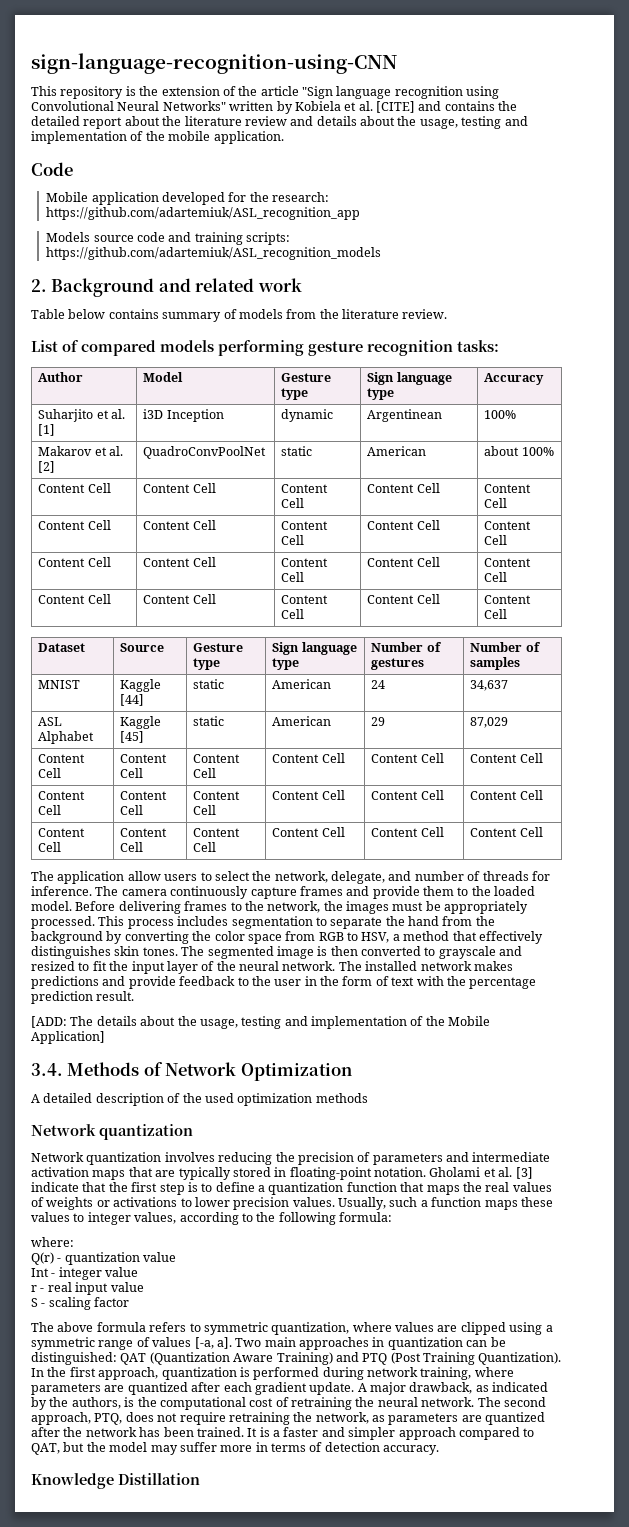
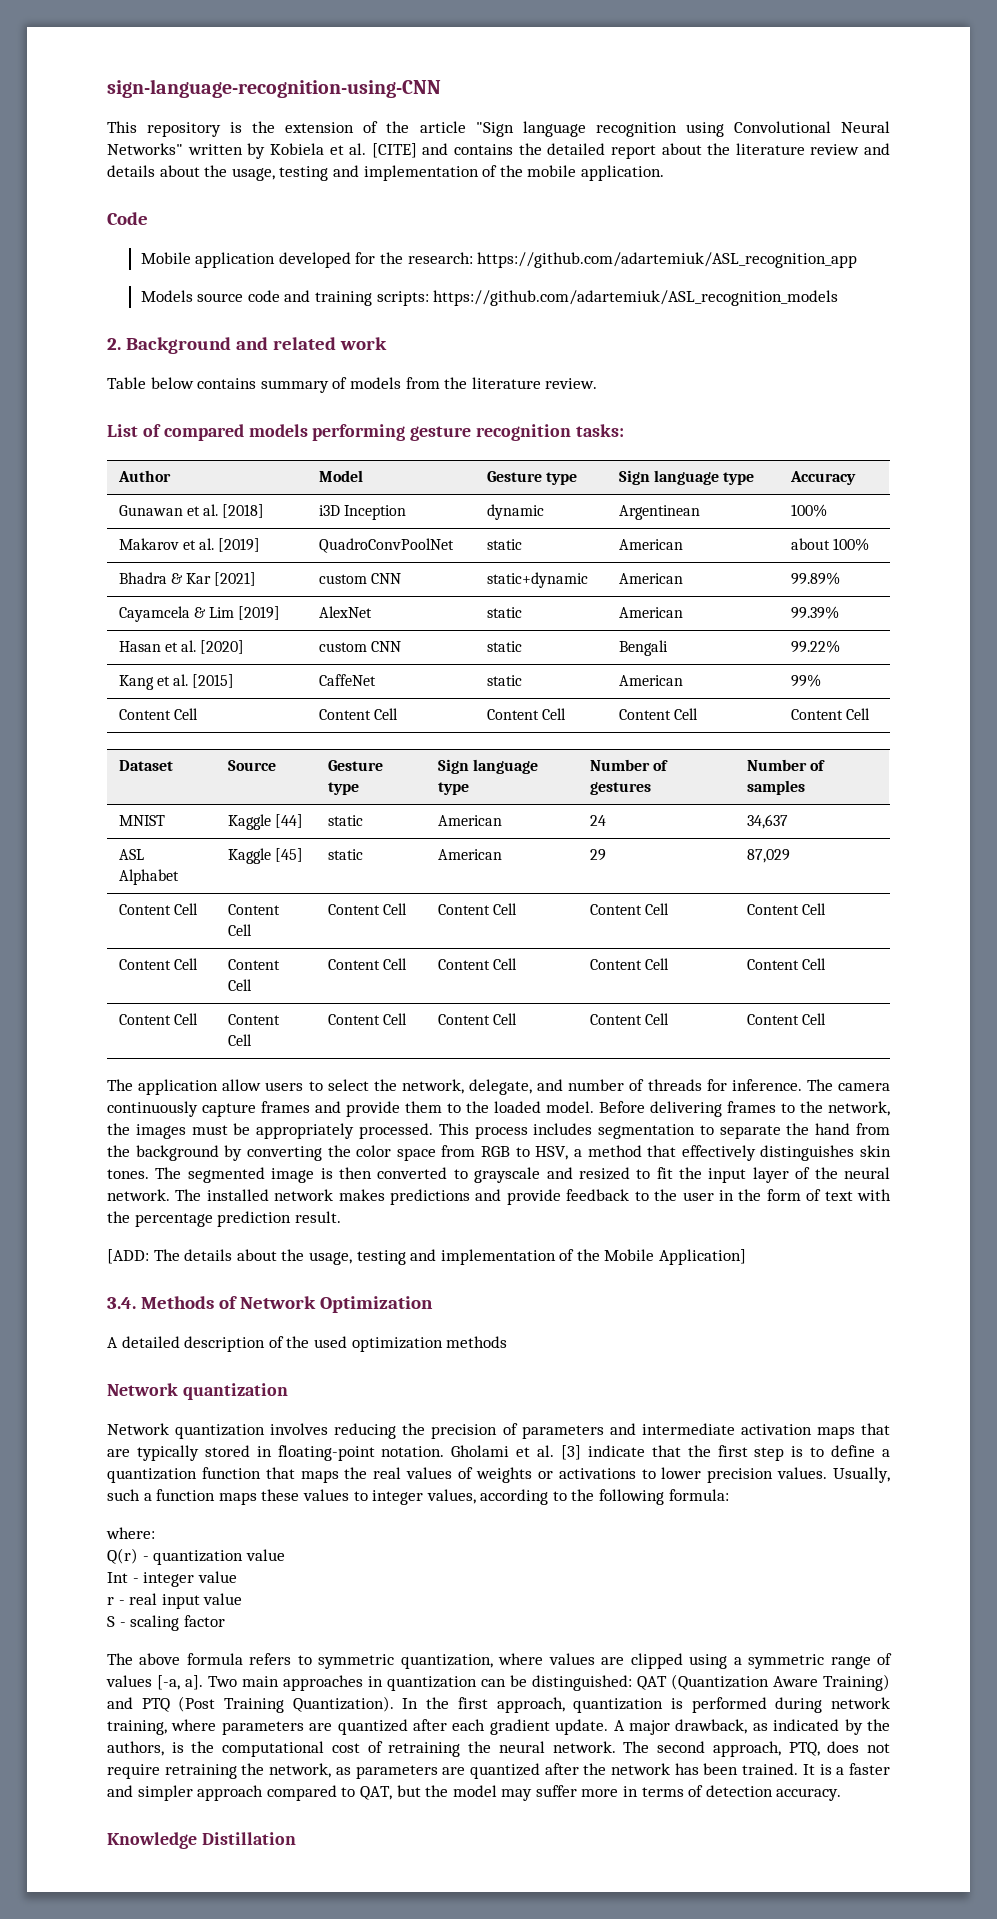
[38,409,126,422] [38,424,56,436] Suharjito et al. [1] -> [118,504,265,518] Gunawan et al. [2018]
[38,461,56,473] [2] -> [218,538,261,552] [2019]
[38,483,111,493] [143,483,216,493] [281,484,329,493] [281,498,305,508] [367,483,440,493] [484,484,532,493] [484,498,508,508] [38,520,111,530] [143,520,216,530] [281,521,329,530] [281,535,305,545] [367,520,440,530] [484,521,532,530] [484,535,508,545] [38,557,111,567] [143,557,216,567] [281,558,329,567] [281,572,305,582] [367,557,440,567] [484,558,532,567] [484,572,508,582] Content Cell | Content Cell | Content Cell | Content Cell | Content Cell // Content Cell | Content Cell | Content Cell | Content Cell | Content Cell // Content Cell | Content Cell | Content Cell | Content Cell | Content Cell -> [118,572,257,586] [318,573,401,584] [486,572,588,588] [618,573,683,584] [790,572,840,585] [118,606,281,622] [318,606,372,618] [486,607,522,618] [618,607,683,618] [790,606,839,619] [118,640,245,654] [318,641,401,652] [486,641,522,652] [618,640,668,656] [790,640,840,653] [118,674,235,690] [318,674,376,686] [486,675,522,686] [618,675,683,686] [790,674,821,687] Bhadra & Kar [2021] | custom CNN | static+dynamic | American | 99.89% // Cayamcela & Lim [2019] | AlexNet | static | American | 99.39% // Hasan et al. [2020] | custom CNN | static | Bengali | 99.22% // Kang et al. [2015] | CaffeNet | static | American | 99%

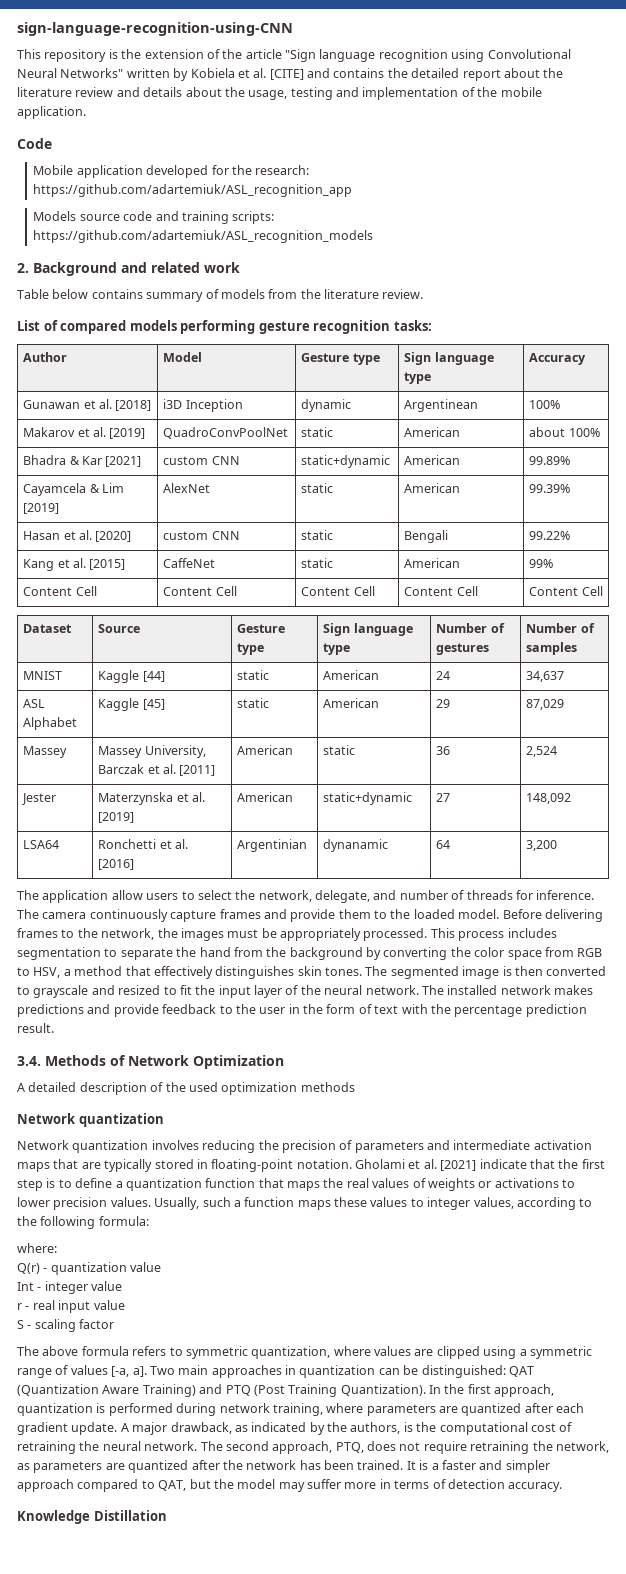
[118,903,198,915] [227,904,280,915] [227,924,252,936] [327,903,407,915] [437,903,517,915] [589,903,669,915] [746,903,826,915] [118,958,198,970] [227,959,280,970] [227,979,252,991] [327,958,407,970] [437,958,517,970] [589,958,669,970] [746,958,826,970] [118,1013,198,1025] [227,1014,280,1025] [227,1034,252,1046] [327,1013,407,1025] [437,1013,517,1025] [589,1013,669,1025] [746,1013,826,1025] Content Cell | Content Cell | Content Cell | Content Cell | Content Cell | Content Cell // Content Cell | Content Cell | Content Cell | Content Cell | Content Cell | Content Cell // Content Cell | Content Cell | Content Cell | Content Cell | Content Cell | Content Cell -> [23,746,68,758] [98,745,206,758] [98,764,216,776] [237,745,294,755] [323,745,356,755] [436,746,451,755] [526,746,558,757] [22,793,57,805] [98,792,206,805] [98,812,135,823] [237,792,294,802] [323,792,413,805] [436,793,451,802] [526,793,572,804] [23,840,60,849] [98,839,189,849] [98,859,135,870] [237,839,308,852] [323,839,389,852] [436,840,451,849] [526,840,558,851] Massey | Massey University, Barczak et al. [2011] | American | static | 36 | 2,524 // Jester | Materzynska et al. [2019] | American | static+dynamic | 27 | 148,092 // LSA64 | Ronchetti et al. [2016] | Argentinian | dynanamic | 64 | 3,200
[107,1249,747,1265] // [ADD: The details about the usage, testing and implementation of the Mobile Application] -> (54, 1028) none
[561,1445,582,1460] [3] -> [440,1160,477,1171] [2021]

